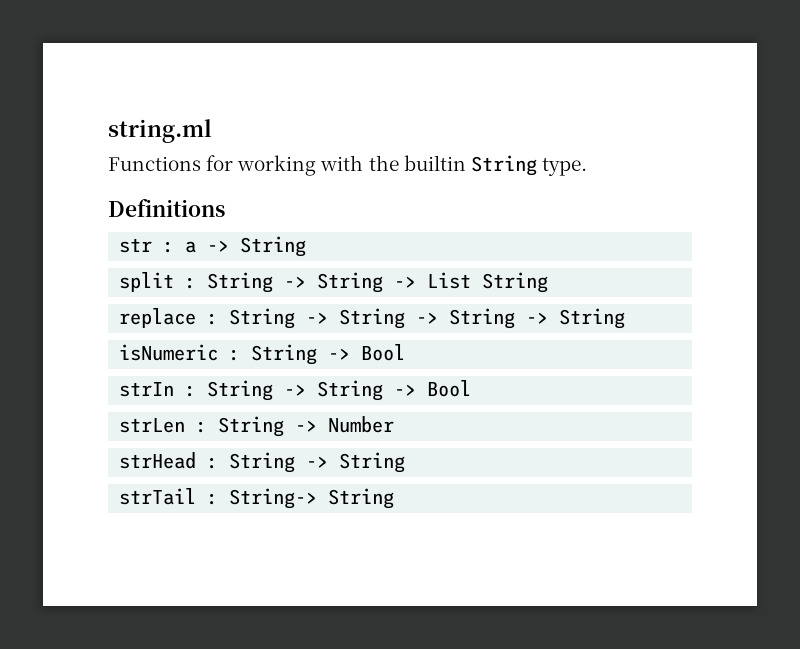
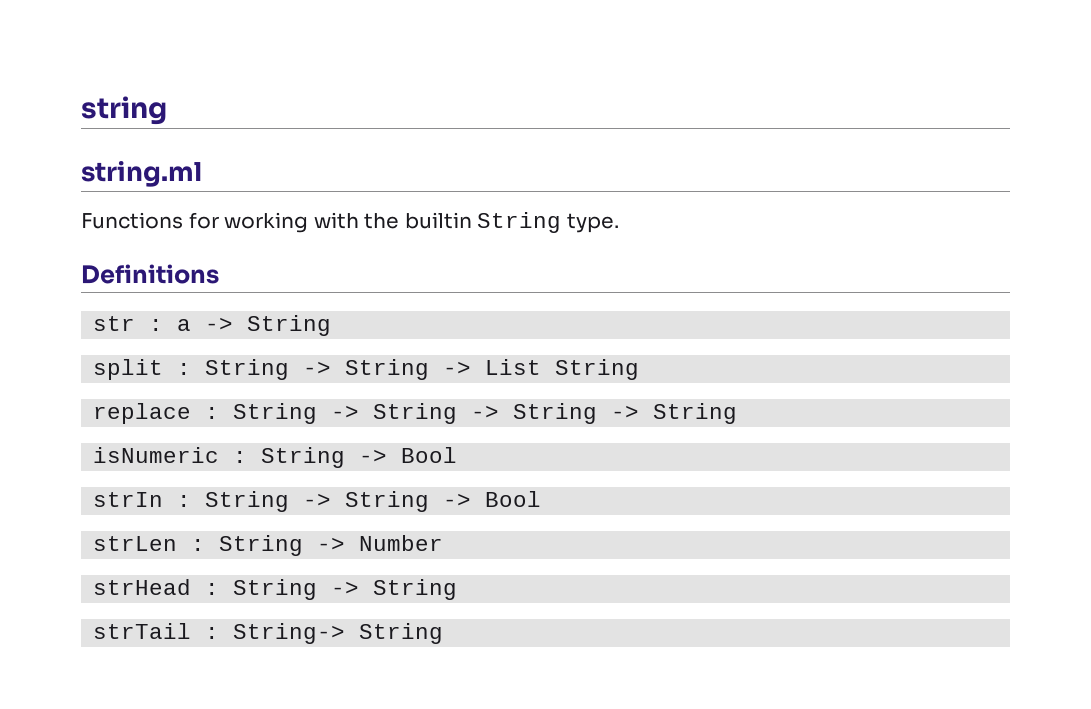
(108, 131) none -> [81,96,167,125] string //

